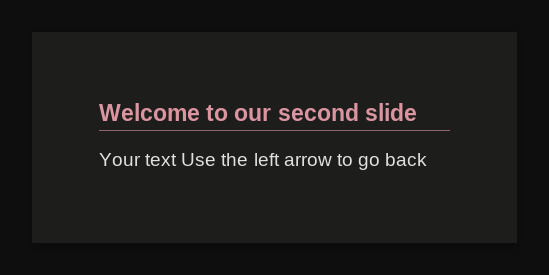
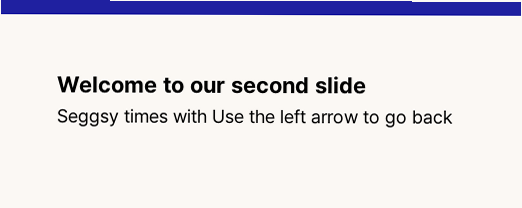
[99,153,178,166] Your text -> [56,108,207,127] Seggsy times with

